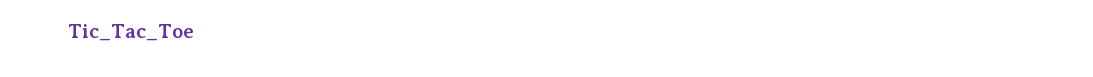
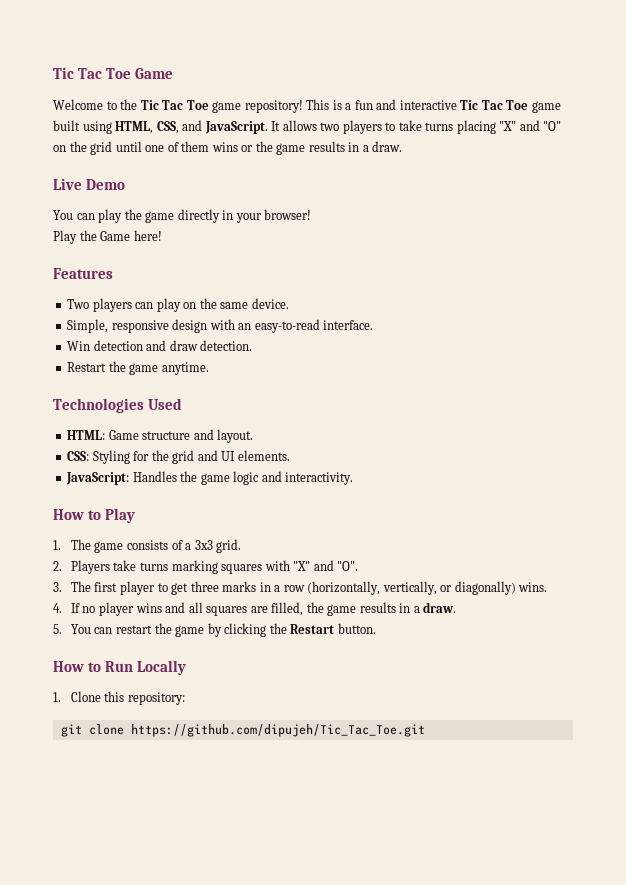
[68,24,194,41] Tic_Tac_Toe -> [53,67,174,79] [53,99,561,113] [53,120,562,134] [53,141,403,155] [53,178,125,190] [53,209,312,223] [53,230,162,244] [53,268,113,279] [67,298,289,312] [67,319,374,333] [67,340,253,351] [67,361,209,375] [53,398,182,413] [67,429,254,443] [67,450,290,464] [66,471,354,485] [53,508,135,523] [53,539,242,553] [53,560,359,574] [53,581,548,595] [53,602,457,616] [53,623,376,637] [53,660,186,675] [53,691,185,705] [60,724,425,737] Tic Tac Toe Game // Welcome to the Tic Tac Toe game repository! This is a fun and interactive Tic Tac Toe game built using HTML, CSS, and JavaScript. It allows two players to take turns placing "X" and "O" on the grid until one of them wins or the game results in a draw. // Live Demo // You can play the game directly in your browser! // Play the Game here! // Features // Two players can play on the same device. // Simple, responsive design with an easy-to-read interface. // Win detection and draw detection. // Restart the game anytime. // Technologies Used // HTML: Game structure and layout. // CSS: Styling for the grid and UI elements. // JavaScript: Handles the game logic and interactivity. // How to Play // 1. The game consists of a 3x3 grid. // 2. Players take turns marking squares with "X" and "O". // 3. The first player to get three marks in a row (horizontally, vertically, or diagonally) wins. // 4. If no player wins and all squares are filled, the game results in a draw. // 5. You can restart the game by clicking the Restart button. // How to Run Locally // 1. Clone this repository: // git clone https://github.com/dipujeh/Tic_Tac_Toe.git

